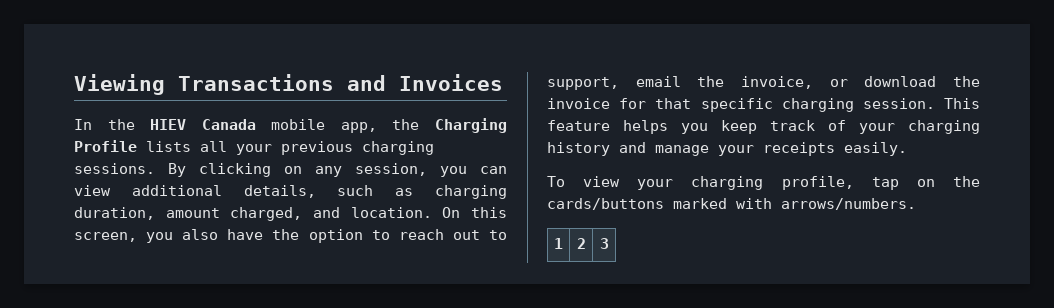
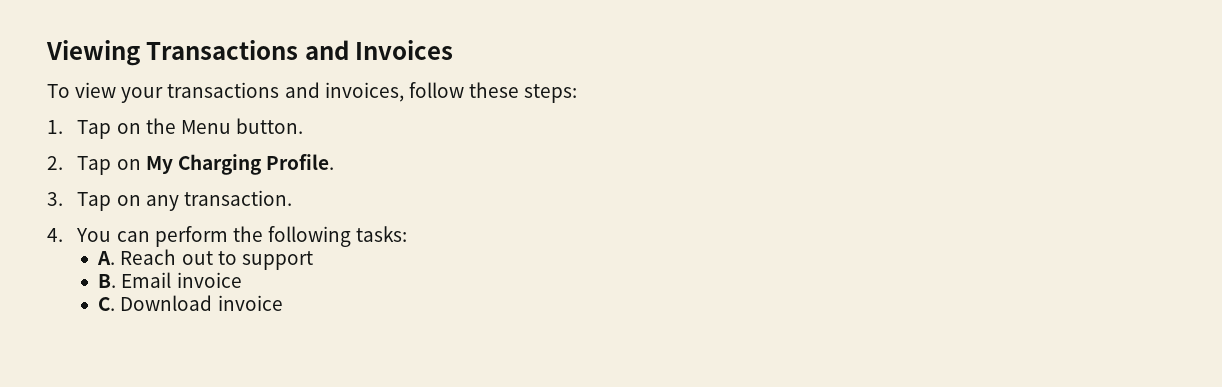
[74,118,507,133] [74,140,434,155] [74,163,507,177] [74,185,508,199] [74,207,508,221] [74,229,507,243] [547,76,980,90] [547,98,980,112] [547,120,980,134] [547,142,907,156] [547,176,980,190] [547,198,916,210] [554,238,563,249] [576,238,586,249] [599,238,609,249] In the HIEV Canada mobile app, the Charging Profile lists all your previous charging sessions. By clicking on any session, you can view additional details, such as charging duration, amount charged, and location. On this screen, you also have the option to reach out to support, email the invoice, or download the invoice for that specific charging session. This feature helps you keep track of your charging history and manage your receipts easily. // To view your charging profile, tap on the cards/buttons marked with arrows/numbers. // 1 | 2 | 3 -> [47,82,578,103] [47,118,303,139] [47,154,334,175] [47,190,292,211] [47,226,408,247] [97,249,313,270] [98,272,242,288] [98,295,283,311] To view your transactions and invoices, follow these steps: // 1. Tap on the Menu button. // 2. Tap on My Charging Profile. // 3. Tap on any transaction. // 4. You can perform the following tasks: // A. Reach out to support // B. Email invoice // C. Download invoice

